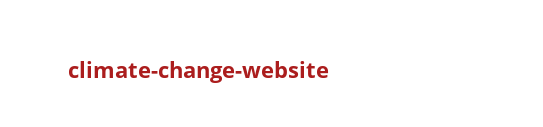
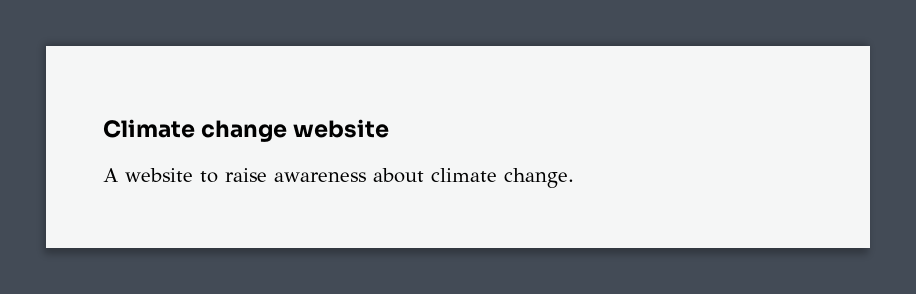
[68,61,329,83] climate-change-website -> [103,119,390,142] [103,168,574,188] Climate change website // A website to raise awareness about climate change.

